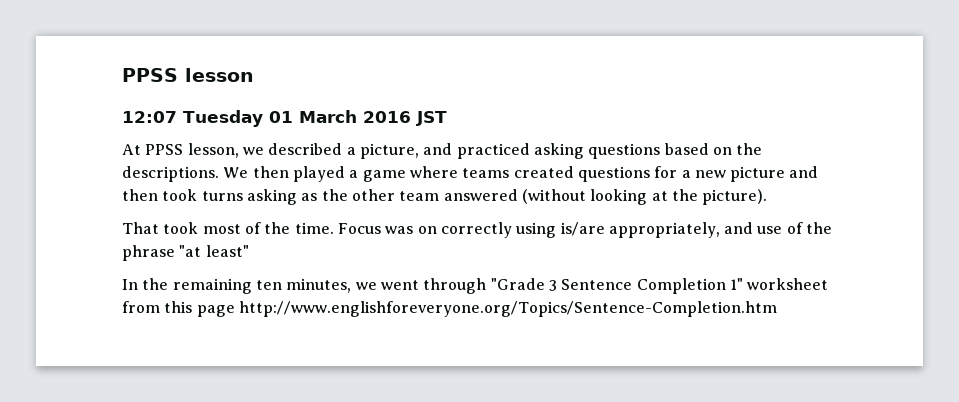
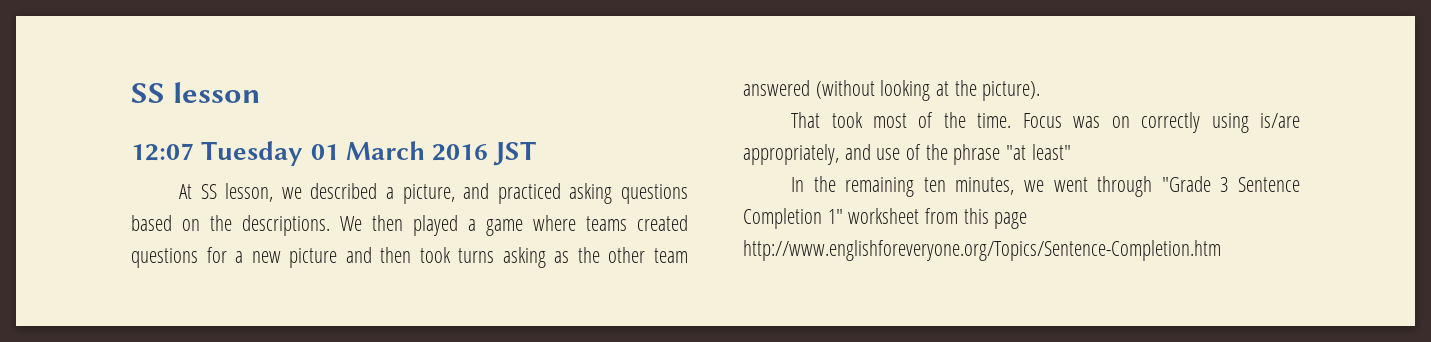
[122,68,178,82] PPSS -> [131,83,165,103] SS
[145,144,184,155] PPSS -> [200,184,217,199] SS

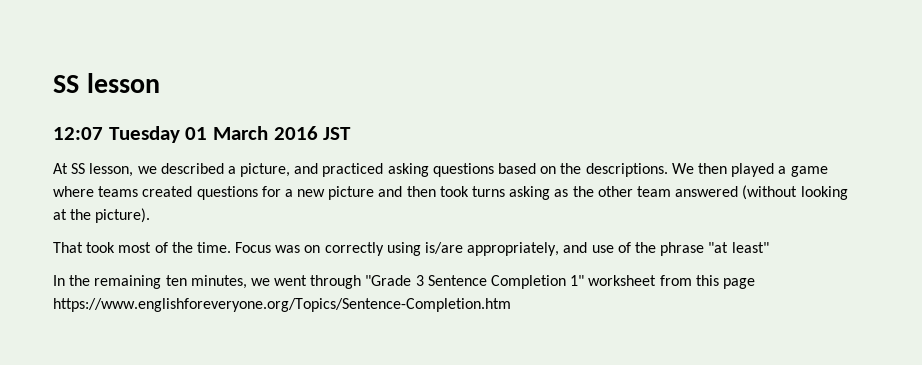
[743,240,1221,261] http://www.englishforeveryone.org/Topics/Sentence-Completion.htm -> [53,298,511,312] https://www.englishforeveryone.org/Topics/Sentence-Completion.htm

